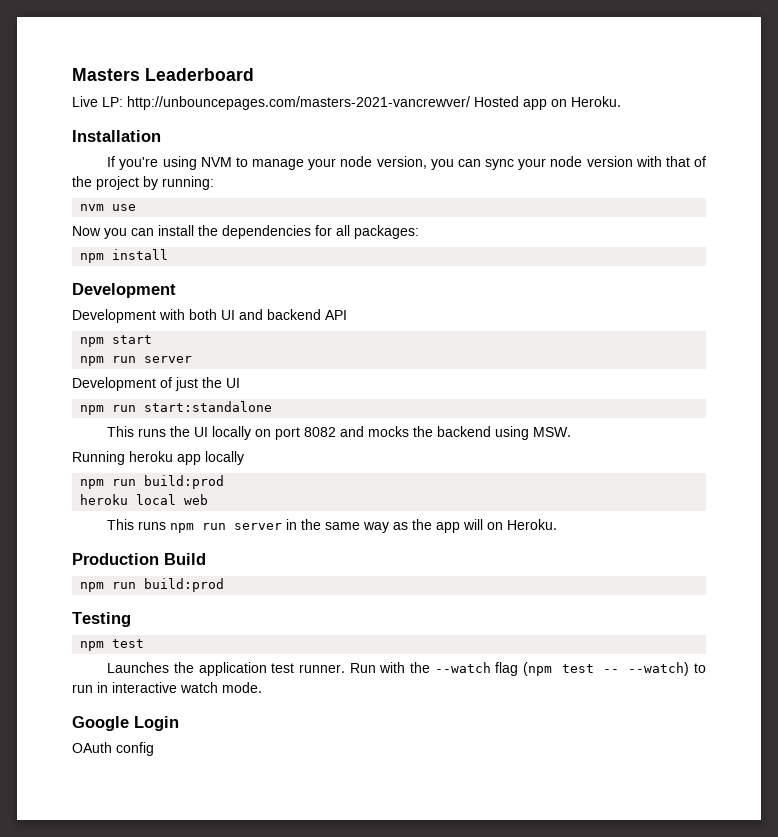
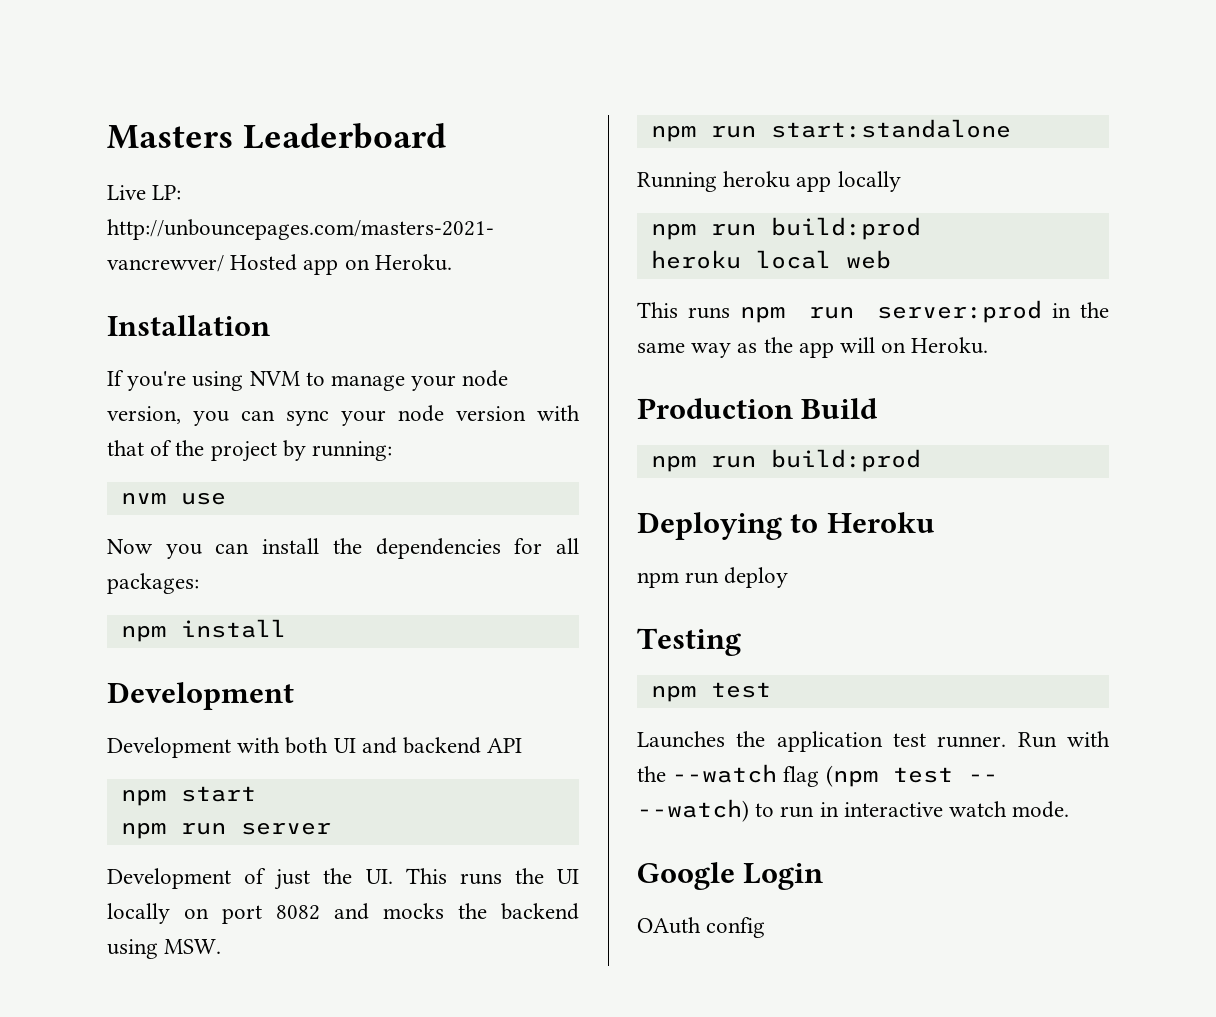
[226,378,240,388] [80,401,273,415] UI // npm run start:standalone // -> [365,869,393,884] UI.
(572, 432) none -> [650,119,1011,142] // npm run start:standalone
[234,523,283,530] server -> [877,300,1043,323] server:prod
(225, 585) none -> [637,512,935,540] [637,567,789,588] // Deploying to Heroku // npm run deploy

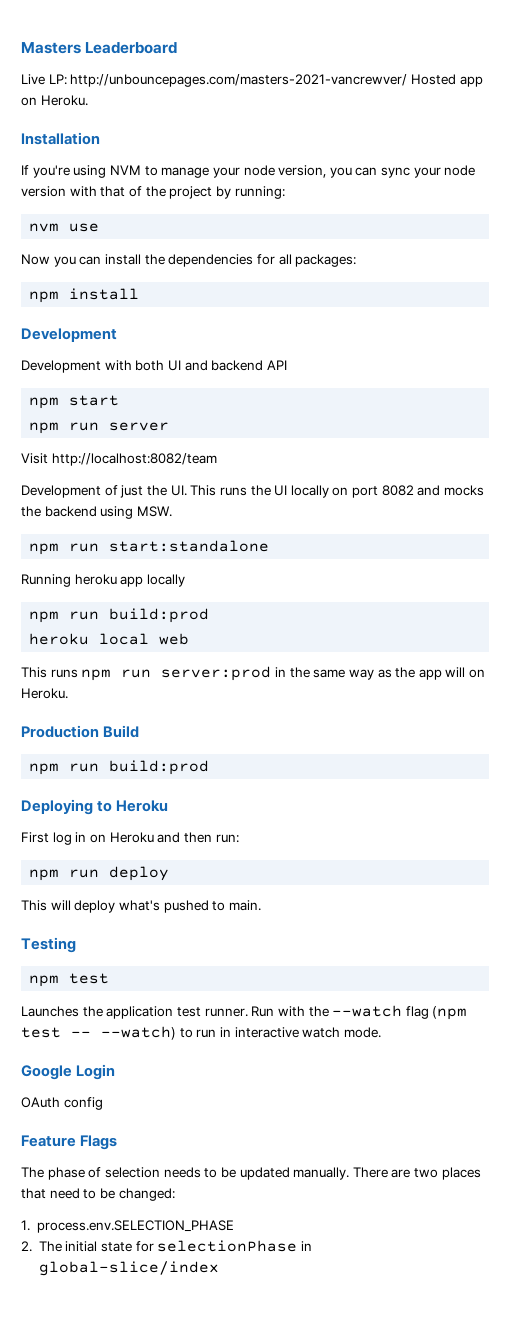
(331, 828) none -> [21,453,217,466] // Visit http://localhost:8082/team
[637,567,789,588] npm run deploy -> [21,832,239,845] [29,866,170,881] [21,900,261,913] First log in on Heroku and then run: // npm run deploy // This will deploy what's pushed to main.
(766, 927) none -> [21,1135,118,1150] [21,1167,481,1180] [21,1188,175,1201] [21,1220,235,1233] [21,1240,312,1252] [38,1261,219,1276] // Feature Flags // The phase of selection needs to be updated manually. There are two places that need to be changed: // 1. process.env.SELECTION_PHASE // 2. The initial state for selectionPhase in global-slice/index

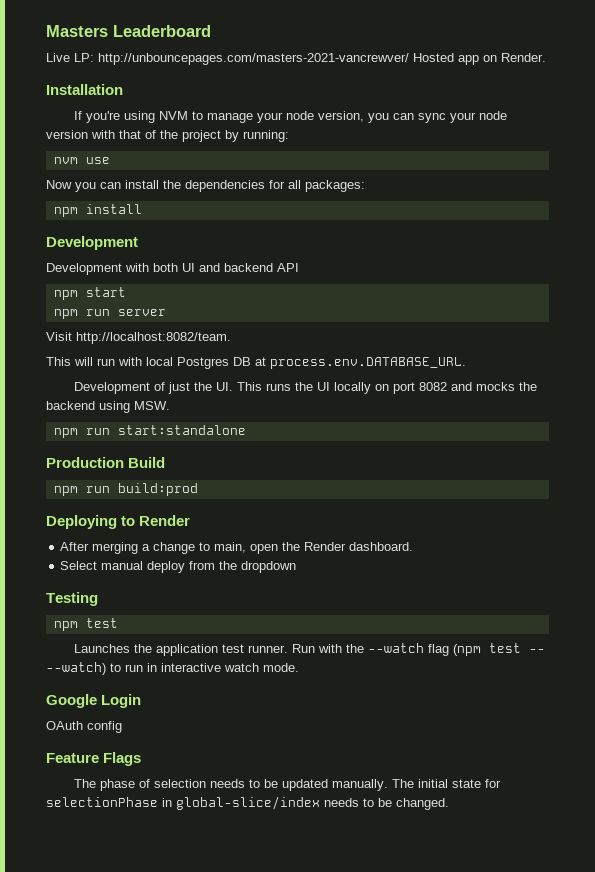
[40,95,88,106] Heroku. -> [501,53,546,62] Render.
[51,453,217,466] http://localhost:8082/team -> [76,332,231,344] [46,357,466,369] http://localhost:8082/team. // This will run with local Postgres DB at process.env.DATABASE_URL.
[21,574,185,587] [29,608,210,623] [29,633,190,645] [21,666,486,681] [21,688,68,699] // Running heroku app locally // npm run build:prod // heroku local web // This runs npm run server:prod in the same way as the app will on Heroku. -> (246, 430) none
[116,800,169,812] [21,832,239,845] [29,866,170,881] [21,900,261,913] Heroku // First log in on Heroku and then run: // npm run deploy // This will deploy what's pushed to main. -> [139,515,191,526] [60,542,414,554] [60,561,297,573] Render // After merging a change to main, open the Render dashboard. // Select manual deploy from the dropdown
[352,1167,481,1180] [21,1188,175,1201] [21,1220,235,1233] [21,1241,32,1252] There are two places that need to be changed: // 1. process.env.SELECTION_PHASE // 2. -> (389, 785) none
(219, 1268) none -> [324,798,449,810] needs to be changed.

